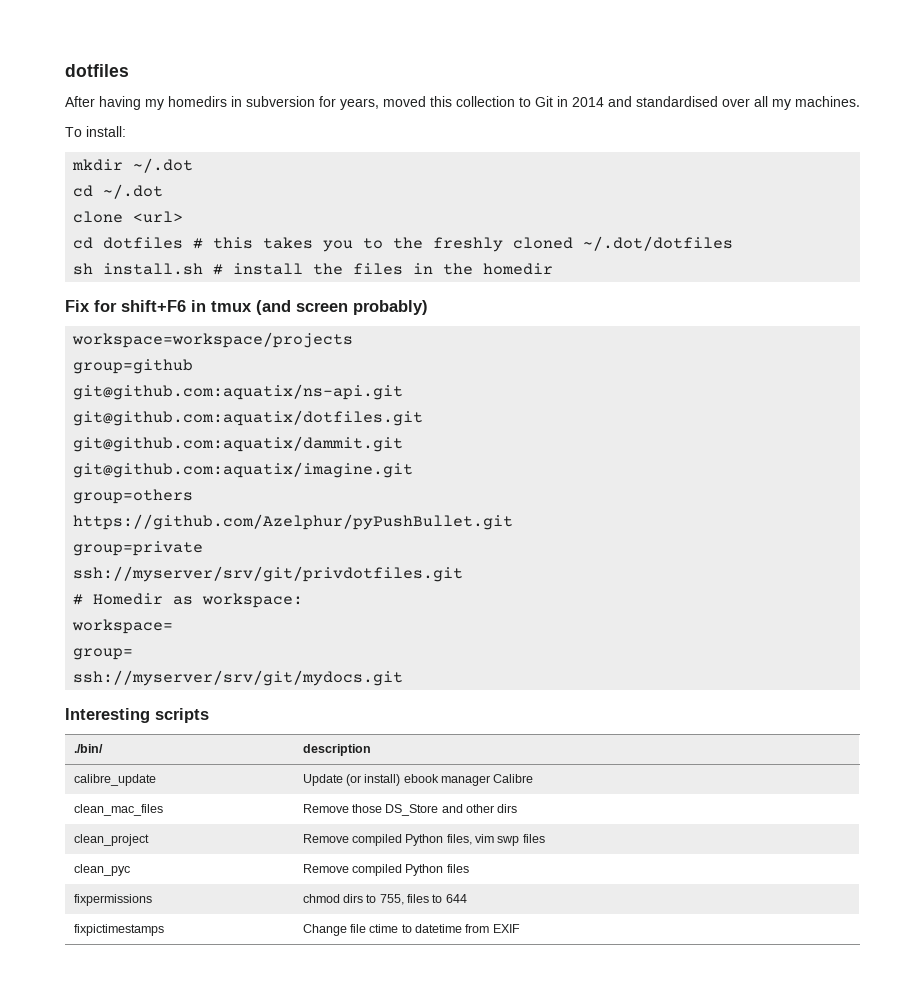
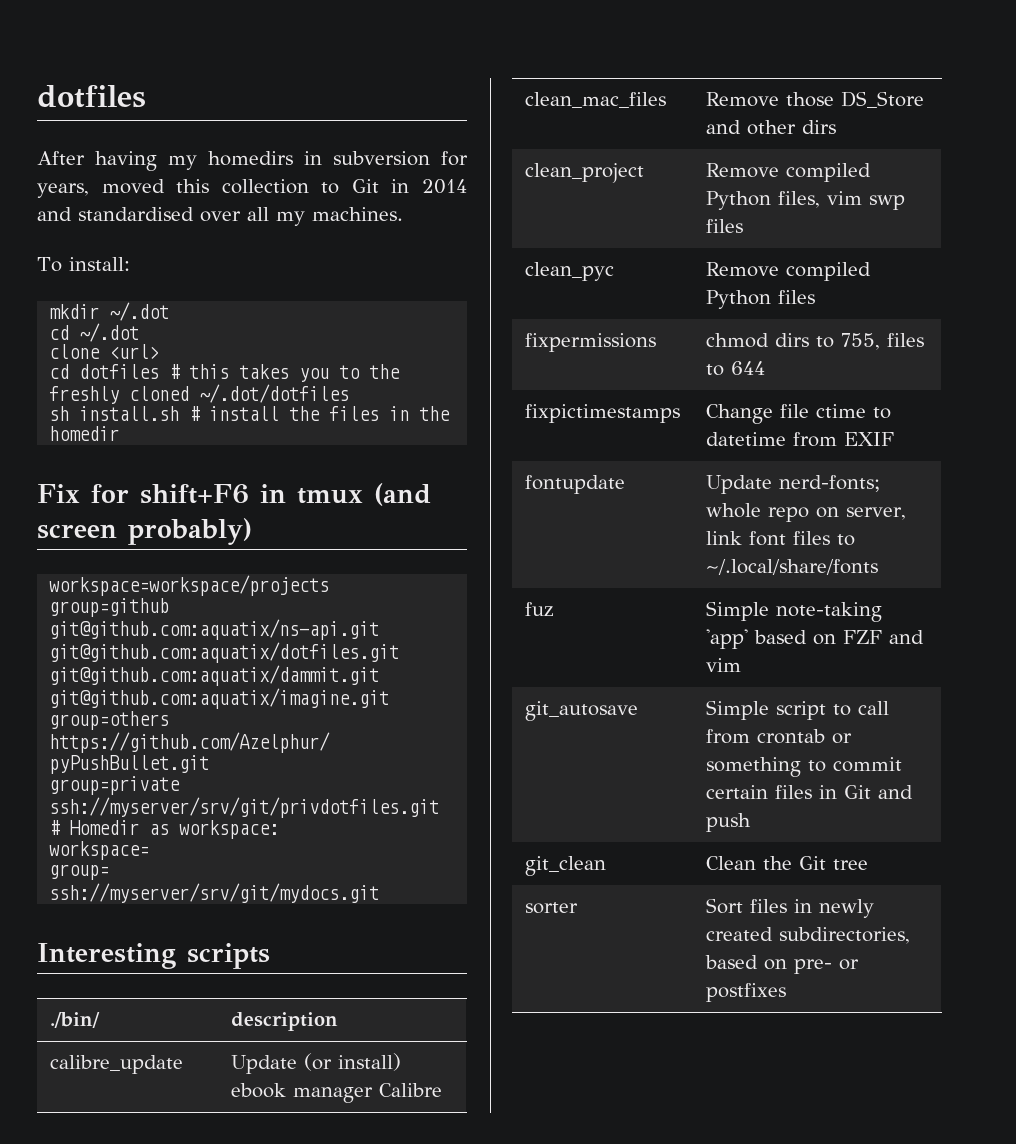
(520, 928) none -> [524,475,625,494] [705,475,880,494] [705,503,906,522] [705,531,855,546] [705,559,878,575] [524,602,553,617] [705,601,882,622] [705,629,924,649] [705,658,741,672] [524,701,638,721] [705,700,889,720] [705,729,852,744] [705,757,902,777] [705,785,913,799] [705,813,751,832] [524,856,606,876] [705,856,868,870] [524,902,578,914] [705,898,874,918] [705,927,910,944] [704,955,859,974] [705,983,786,1002] // fontupdate | Update nerd-fonts; whole repo on server, link font files to ~/.local/share/fonts // fuz | Simple note-taking 'app' based on FZF and vim // git_autosave | Simple script to call from crontab or something to commit certain files in Git and push // git_clean | Clean the Git tree // sorter | Sort files in newly created subdirectories, based on pre- or postfixes

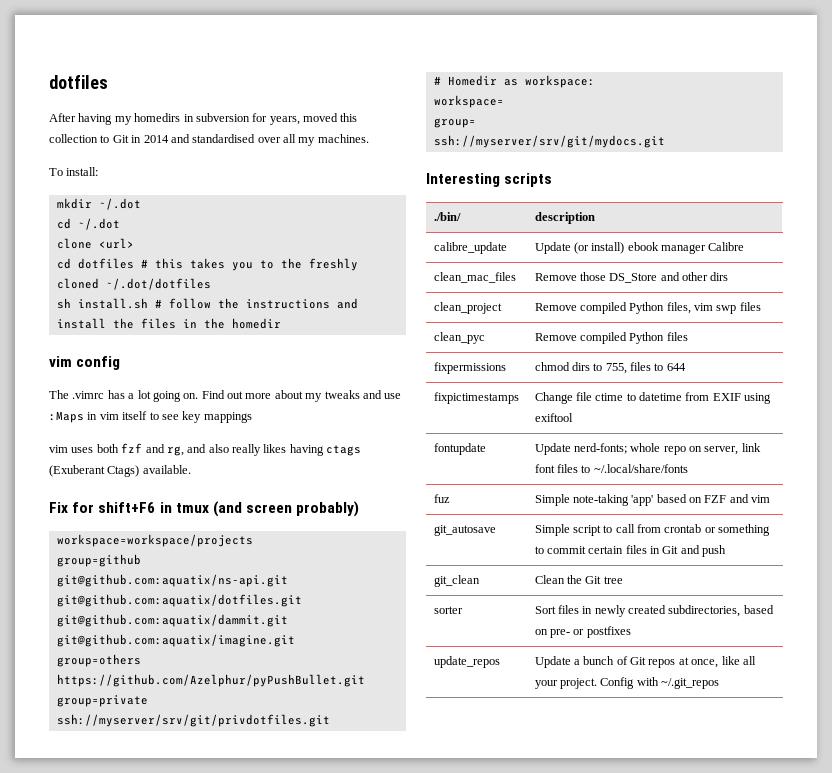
(201, 413) none -> [168,298,358,309] follow the instructions and
(120, 433) none -> [49,356,121,370] [49,390,402,402] [49,411,252,423] [49,443,362,456] [49,465,191,477] // vim config // The .vimrc has a lot going on. Find out more about my tweaks and use :Maps in vim itself to see key mappings // vim uses both fzf and rg, and also really likes having ctags (Exuberant Ctags) available.
(894, 439) none -> [744,393,772,404] [534,413,573,422] using exiftool
(786, 992) none -> [433,656,500,668] [534,656,756,668] [534,677,720,689] // update_repos | Update a bunch of Git repos at once, like all your project. Config with ~/.git_repos

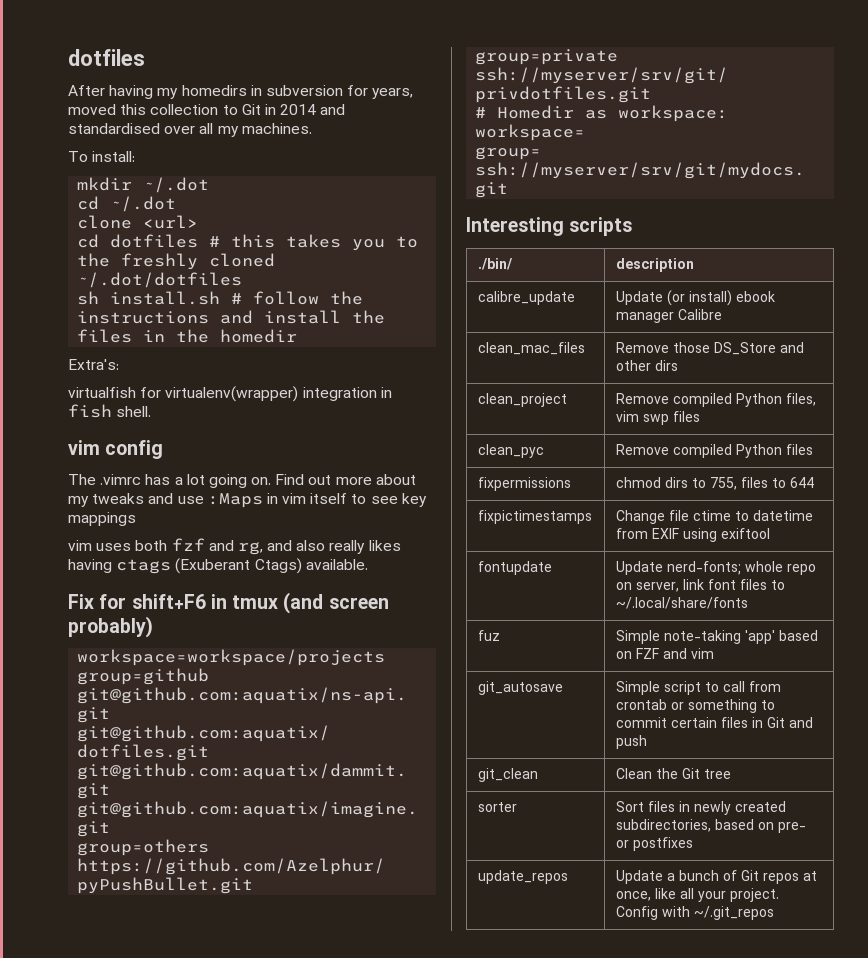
(281, 323) none -> [68,359,119,370] [68,386,392,402] [68,404,152,418] // Extra's: // virtualfish for virtualenv(wrapper) integration in fish shell.

